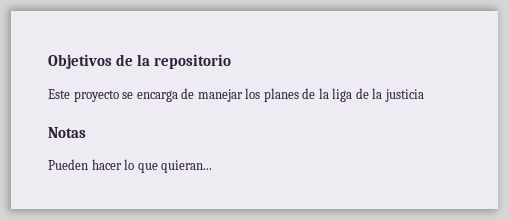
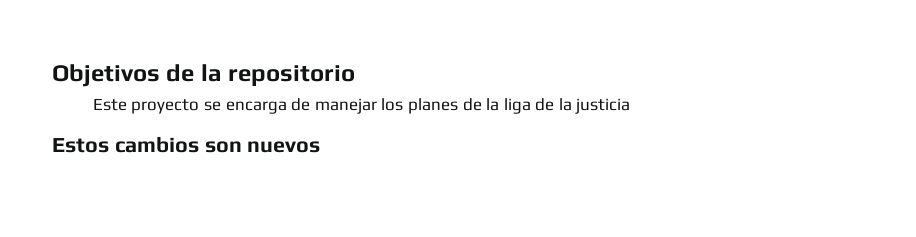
[48,127,86,138] [48,159,213,173] Notas // Pueden hacer lo que quieran... -> [52,136,321,153] Estos cambios son nuevos

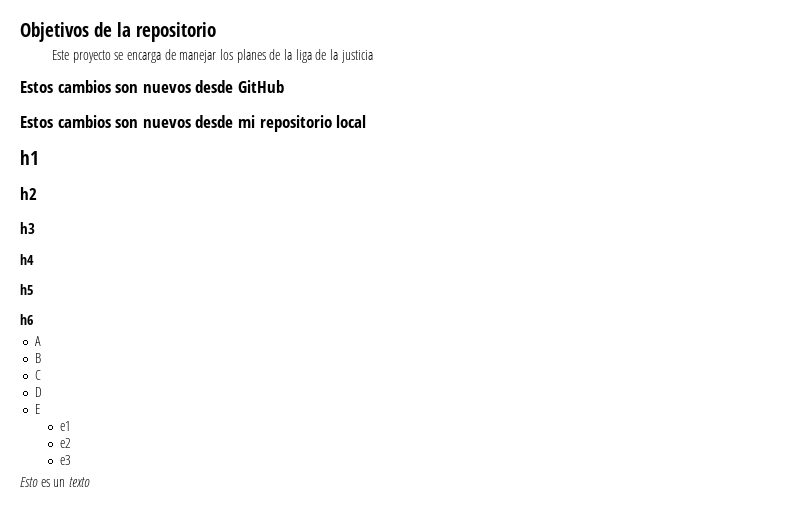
(321, 147) none -> [195,80,284,93] [20,115,367,132] [20,150,39,165] [20,187,37,200] [20,222,35,234] [20,254,34,265] [20,284,33,295] [20,314,33,325] [34,336,41,346] [34,353,41,363] [34,370,41,380] [34,387,42,397] [34,404,40,414] [60,421,72,431] [60,438,72,448] [60,455,72,465] [20,477,90,487] desde GitHub // Estos cambios son nuevos desde mi repositorio local // h1 // h2 // h3 // h4 // h5 // h6 // A // B // C // D // E // e1 // e2 // e3 // Esto es un texto

